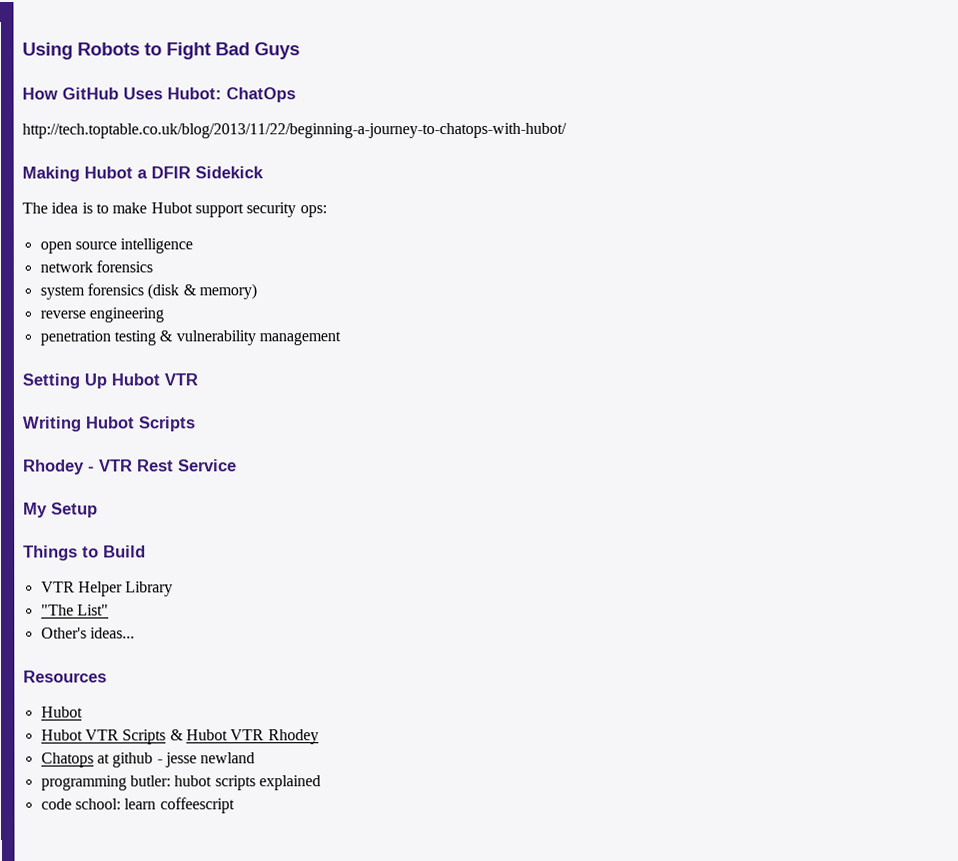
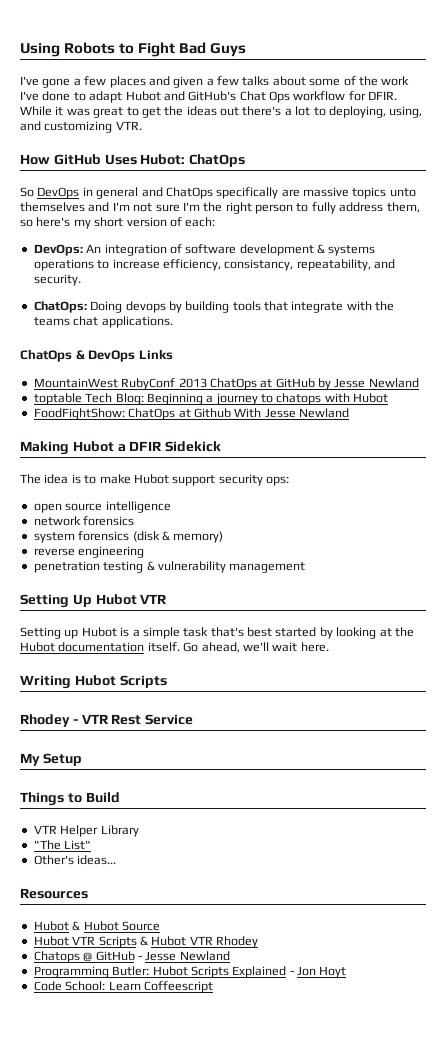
(300, 51) none -> [20,76,410,88] [20,91,398,103] [20,106,423,118] [20,121,142,133] // I've gone a few places and given a few talks about some of the work I've done to adapt Hubot and GitHub's Chat Ops workflow for DFIR. While it was great to get the ideas out there's a lot to deploying, using, and customizing VTR.
[22,122,567,139] http://tech.toptable.co.uk/blog/2013/11/22/beginning-a-journey-to-chatops-with-hubot/ -> [20,187,416,199] [20,202,420,214] [20,217,216,229] [33,244,376,256] [33,259,395,271] [33,274,81,286] [33,301,395,313] [33,316,173,328] [20,349,173,362] [33,378,419,390] [33,393,389,405] [33,408,349,420] So DevOps in general and ChatOps specifically are massive topics unto themselves and I'm not sure I'm the right person to fully address them, so here's my short version of each: // DevOps: An integration of software development & systems operations to increase efficiency, consistancy, repeatability, and security. // ChatOps: Doing devops by building tools that integrate with the teams chat applications. // ChatOps & DevOps Links // MountainWest RubyConf 2013 ChatOps at GitHub by Jesse Newland // toptable Tech Blog: Beginning a journey to chatops with Hubot // FoodFightShow: ChatOps at Github With Jesse Newland
(198, 379) none -> [20,627,414,639] [20,642,329,653] // Setting up Hubot is a simple task that's best started by looking at the Hubot documentation itself. Go ahead, we'll wait here.
(83, 712) none -> [72,921,160,931] & Hubot Source
[96,752,256,768] [40,775,321,791] [40,797,235,814] at github - jesse newland // programming butler: hubot scripts explained // code school: learn coffeescript -> [83,951,230,962] [33,966,347,978] [33,981,213,993] @ GitHub - Jesse Newland // Programming Butler: Hubot Scripts Explained - Jon Hoyt // Code School: Learn Coffeescript

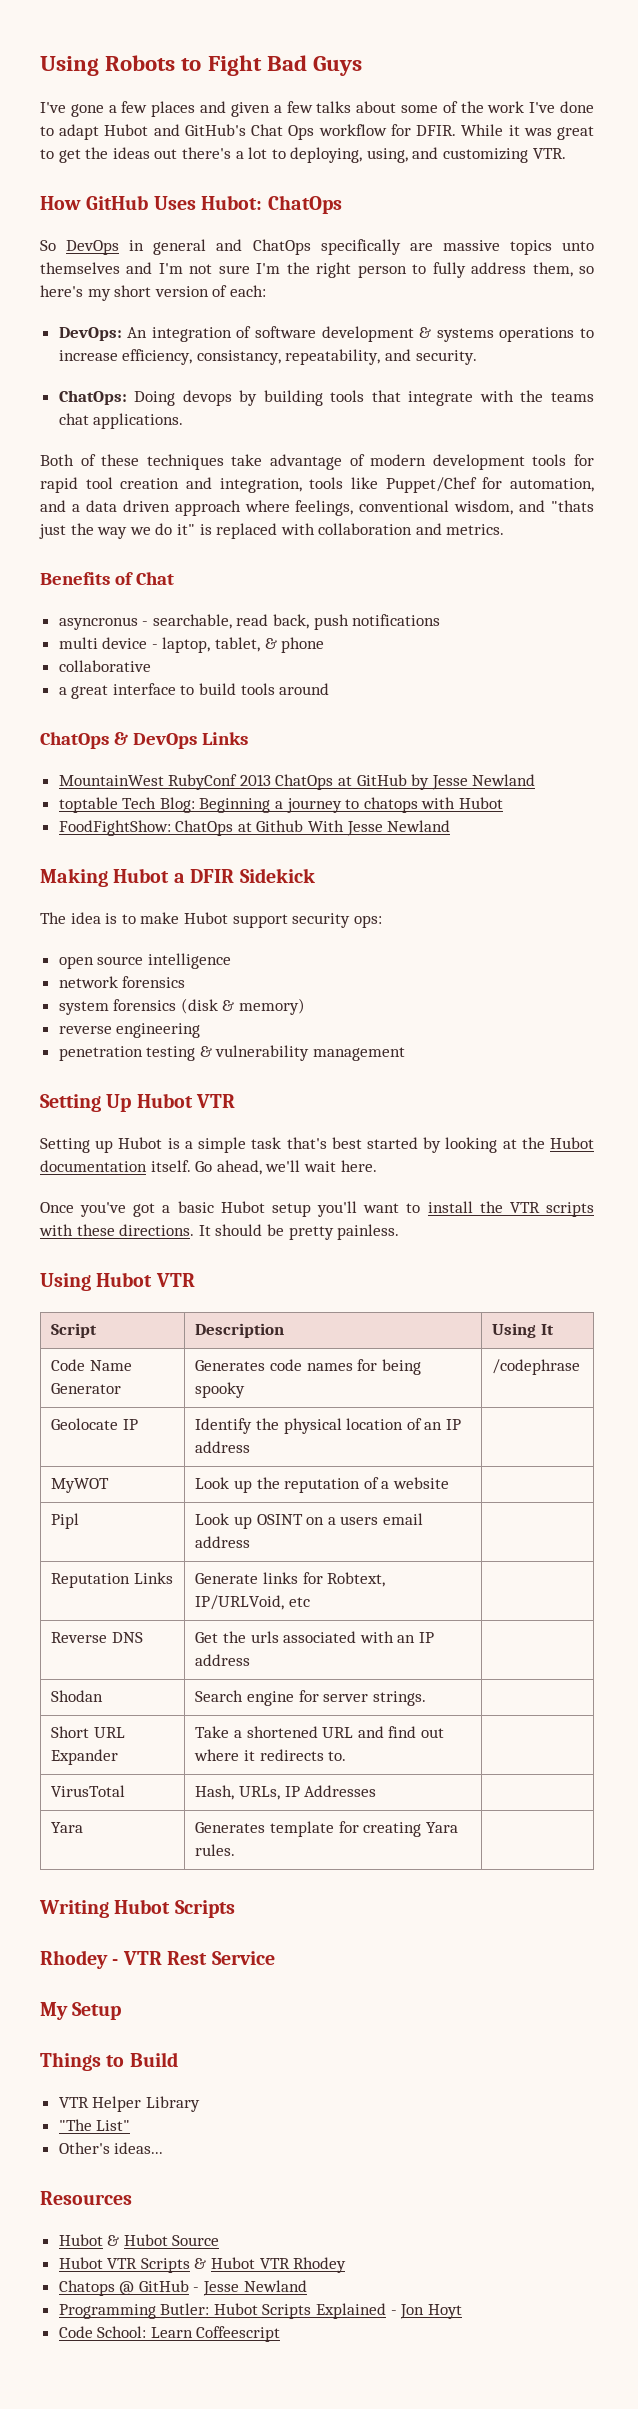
(173, 322) none -> [40,454,595,470] [40,477,594,493] [40,500,594,516] [39,523,505,539] [40,572,174,585] [58,614,441,630] [58,637,325,653] [58,660,151,672] [58,683,330,699] // Both of these techniques take advantage of modern development tools for rapid tool creation and integration, tools like Puppet/Chef for automation, and a data driven approach where feelings, conventional wisdom, and "thats just the way we do it" is replaced with collaboration and metrics. // Benefits of Chat // asyncronus - searchable, read back, push notifications // multi device - laptop, tablet, & phone // collaborative // a great interface to build tools around
(329, 647) none -> [40,1201,594,1217] [39,1224,400,1240] [40,1272,195,1291] [51,1323,98,1338] [195,1323,285,1338] [492,1323,555,1338] [51,1359,133,1371] [51,1383,122,1394] [195,1359,421,1375] [195,1382,246,1398] [492,1359,581,1375] [51,1418,139,1430] [195,1418,461,1434] [195,1441,251,1453] [51,1478,110,1493] [195,1477,449,1493] [51,1513,80,1529] [195,1513,423,1529] [195,1536,251,1548] [51,1572,174,1588] [195,1572,386,1587] [195,1595,311,1610] [51,1632,144,1643] [195,1631,434,1643] [195,1654,251,1666] [51,1690,104,1702] [195,1690,426,1706] [51,1726,126,1738] [51,1749,119,1765] [195,1726,444,1738] [194,1749,347,1761] [51,1785,126,1797] [195,1785,377,1800] [51,1822,84,1833] [195,1821,458,1837] [195,1844,236,1856] // Once you've got a basic Hubot setup you'll want to install the VTR scripts with these directions. It should be pretty painless. // Using Hubot VTR // Script | Description | Using It // Code Name Generator | Generates code names for being spooky | /codephrase // Geolocate IP | Identify the physical location of an IP address | // MyWOT | Look up the reputation of a website | // Pipl | Look up OSINT on a users email address | // Reputation Links | Generate links for Robtext, IP/URLVoid, etc | // Reverse DNS | Get the urls associated with an IP address | // Shodan | Search engine for server strings. | // Short URL Expander | Take a shortened URL and find out where it redirects to. | // VirusTotal | Hash, URLs, IP Addresses | // Yara | Generates template for creating Yara rules. |

